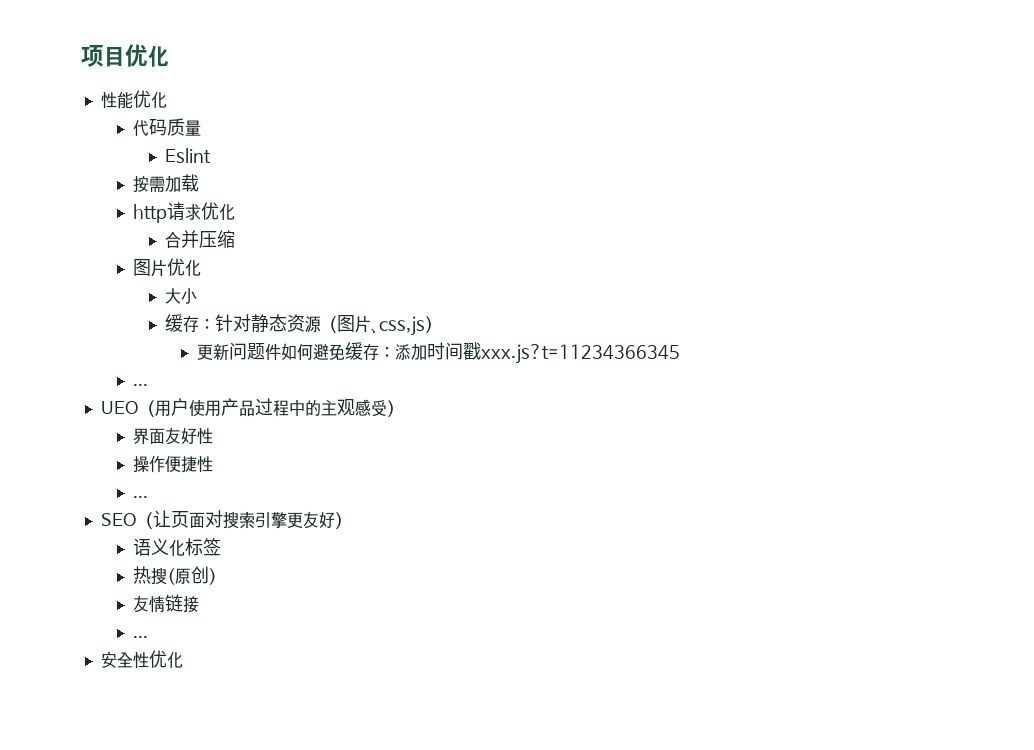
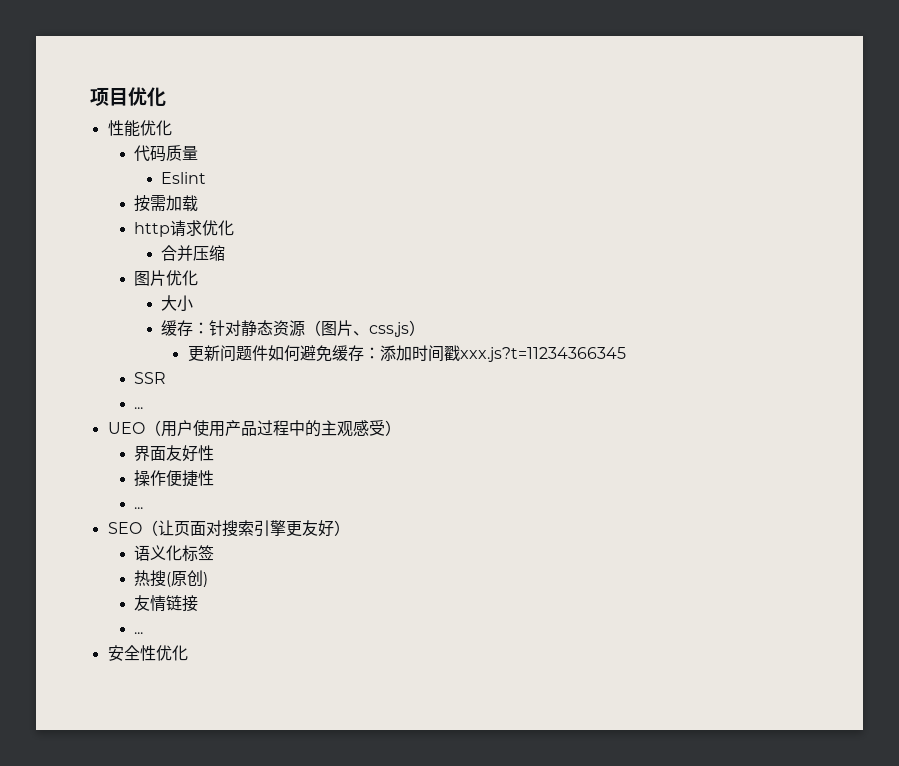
(681, 354) none -> [134,372,167,384] // SSR

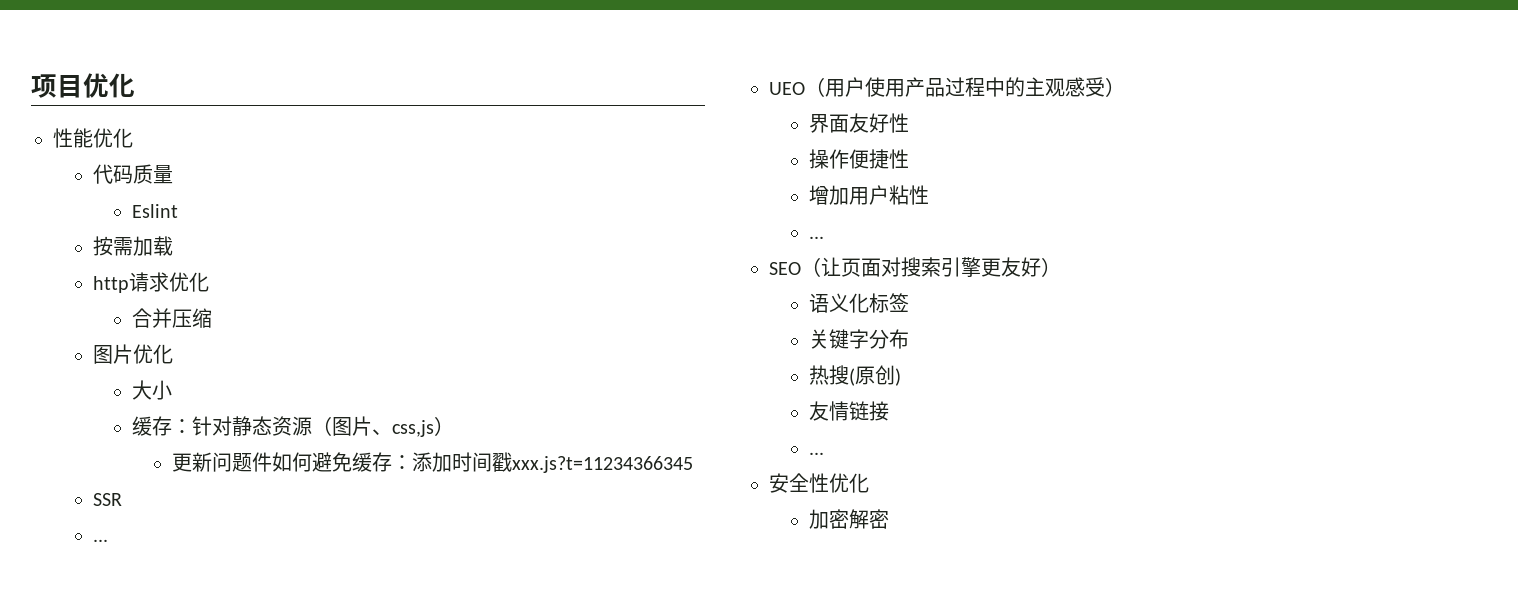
(215, 478) none -> [808,185,929,205] // 增加用户粘性
(215, 553) none -> [808,329,909,349] // 关键字分布
(188, 653) none -> [808,509,889,529] // 加密解密

